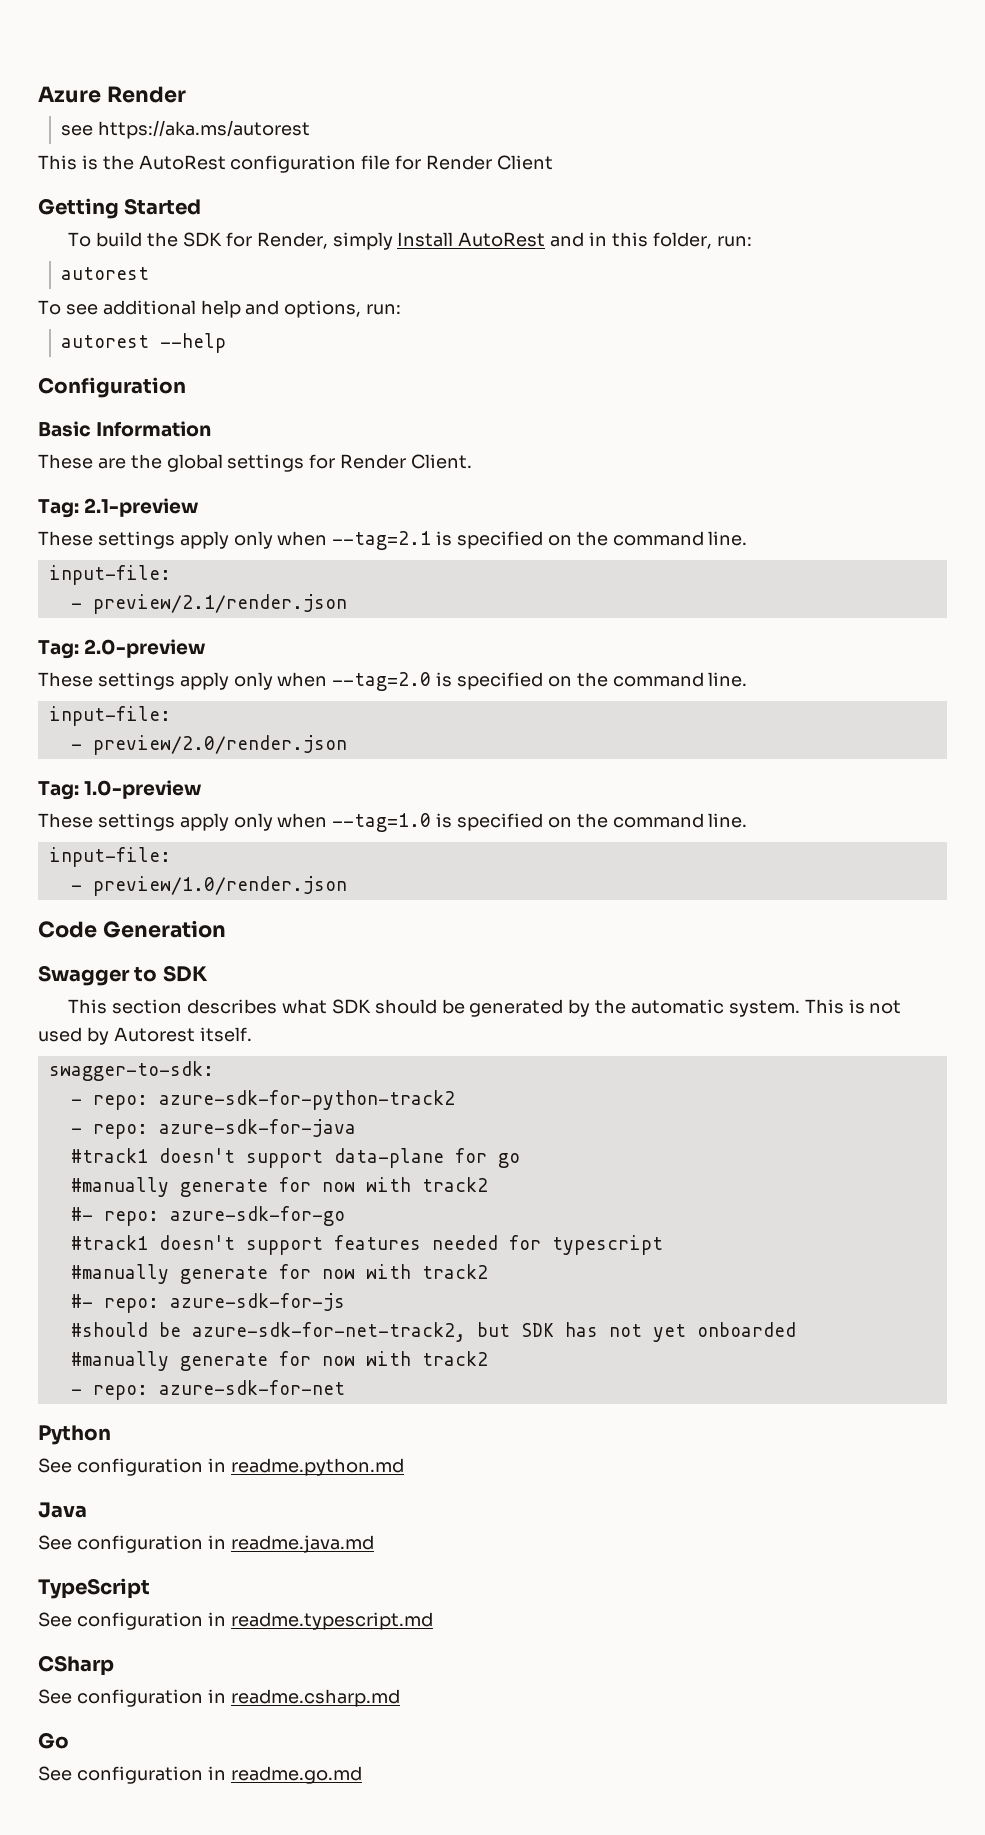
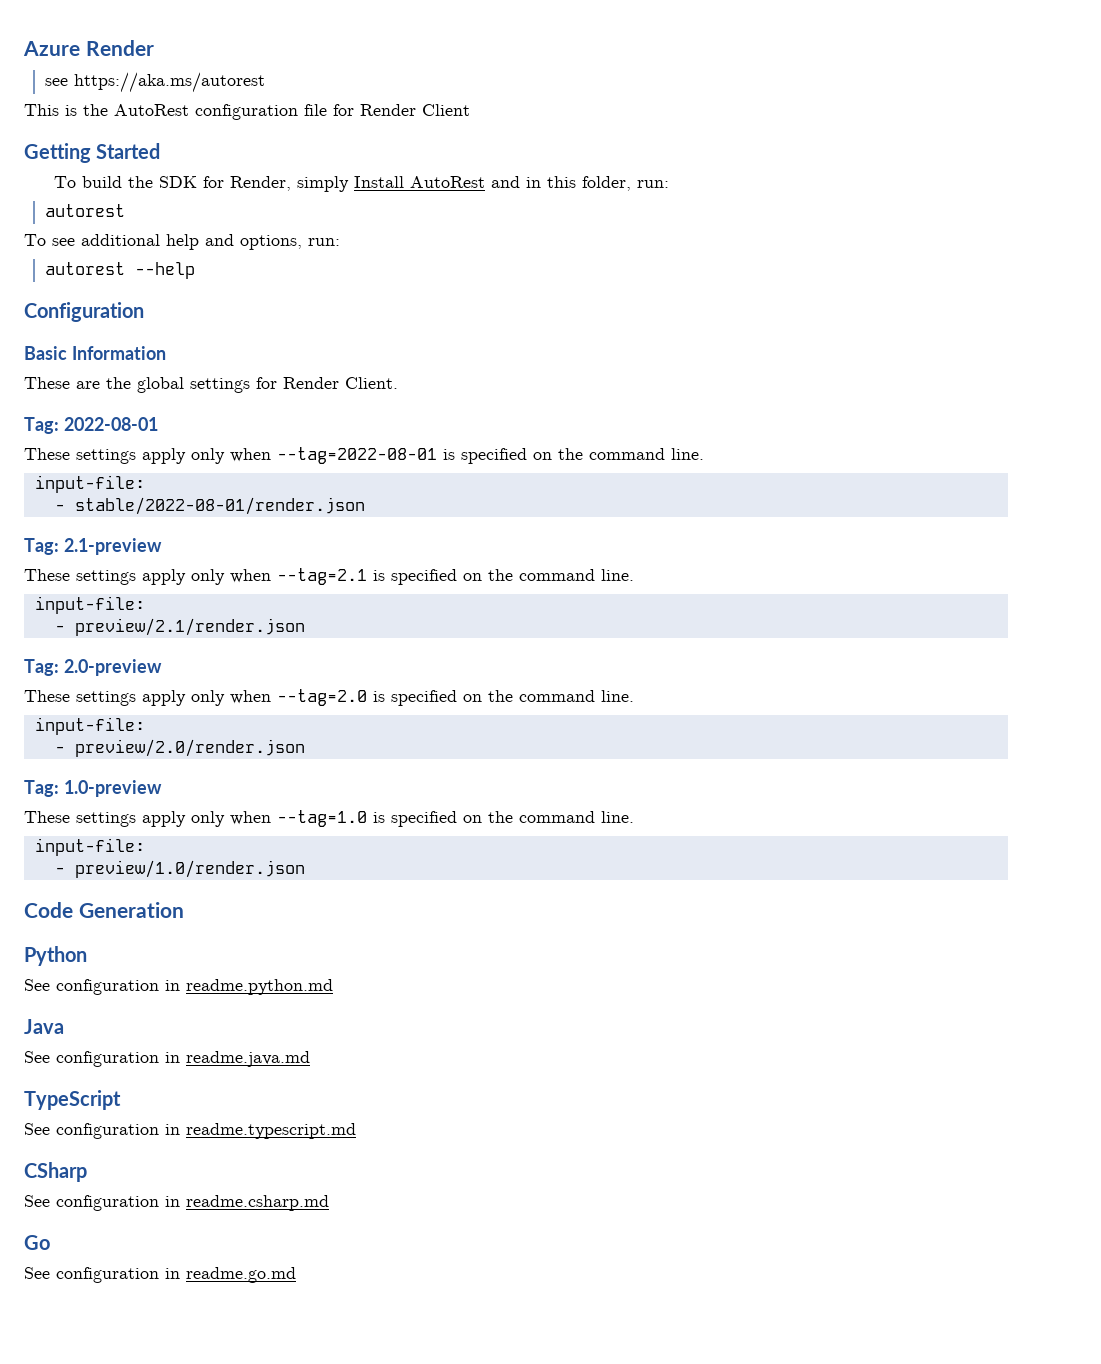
(473, 461) none -> [24,417,158,434] [24,447,704,464] [34,475,145,493] [54,497,365,515] // Tag: 2022-08-01 // These settings apply only when --tag=2022-08-01 is specified on the command line. // input-file: // - stable/2022-08-01/render.json
[38,965,208,986] [68,999,902,1017] [38,1027,252,1045] [48,1061,214,1081] [70,1090,455,1110] [70,1119,356,1139] [70,1148,520,1168] [70,1177,488,1197] [70,1206,345,1226] [70,1235,663,1255] [70,1264,488,1284] [70,1293,345,1313] [70,1322,796,1342] [70,1351,488,1371] [70,1380,345,1400] // Swagger to SDK // This section describes what SDK should be generated by the automatic system. This is not used by Autorest itself. // swagger-to-sdk: // - repo: azure-sdk-for-python-track2 // - repo: azure-sdk-for-java // #track1 doesn't support data-plane for go // #manually generate for now with track2 // #- repo: azure-sdk-for-go // #track1 doesn't support features needed for typescript // #manually generate for now with track2 // #- repo: azure-sdk-for-js // #should be azure-sdk-for-net-track2, but SDK has not yet onboarded // #manually generate for now with track2 // - repo: azure-sdk-for-net -> (184, 910) none

